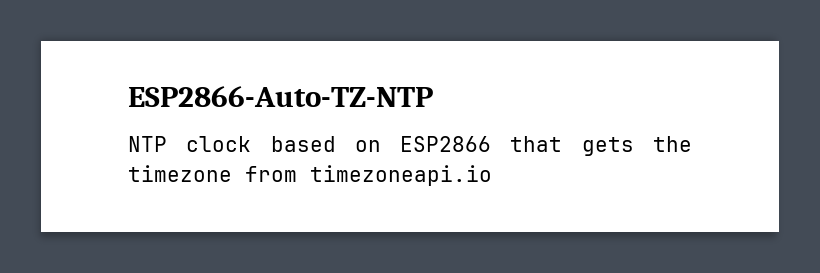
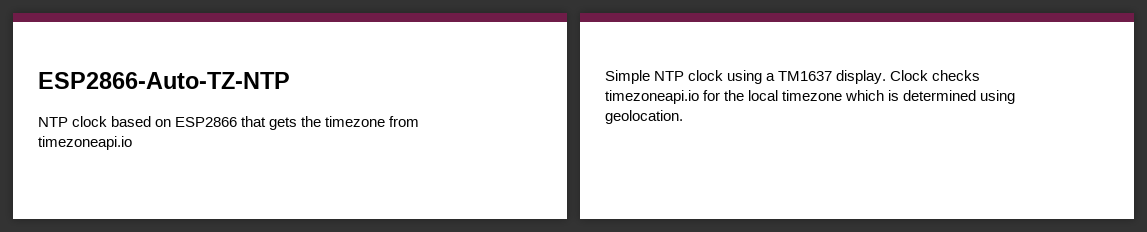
(492, 175) none -> [605,70,981,84] [605,90,1016,104] [605,110,683,124] // Simple NTP clock using a TM1637 display. Clock checks timezoneapi.io for the local timezone which is determined using geolocation.

